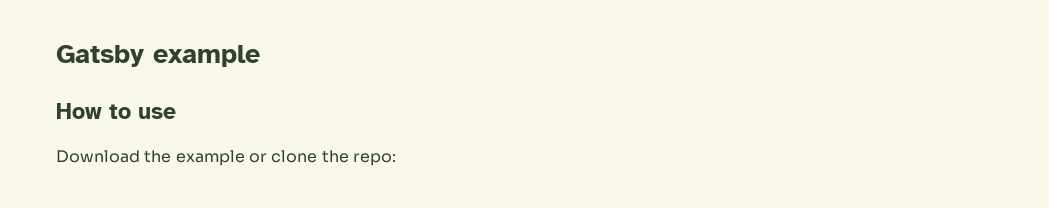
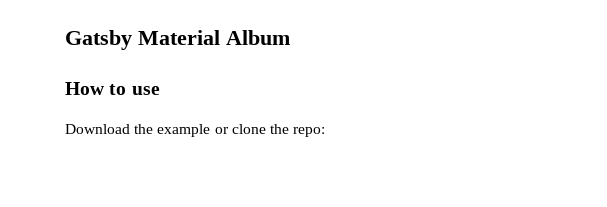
[153,45,260,67] example -> [138,30,290,45] Material Album

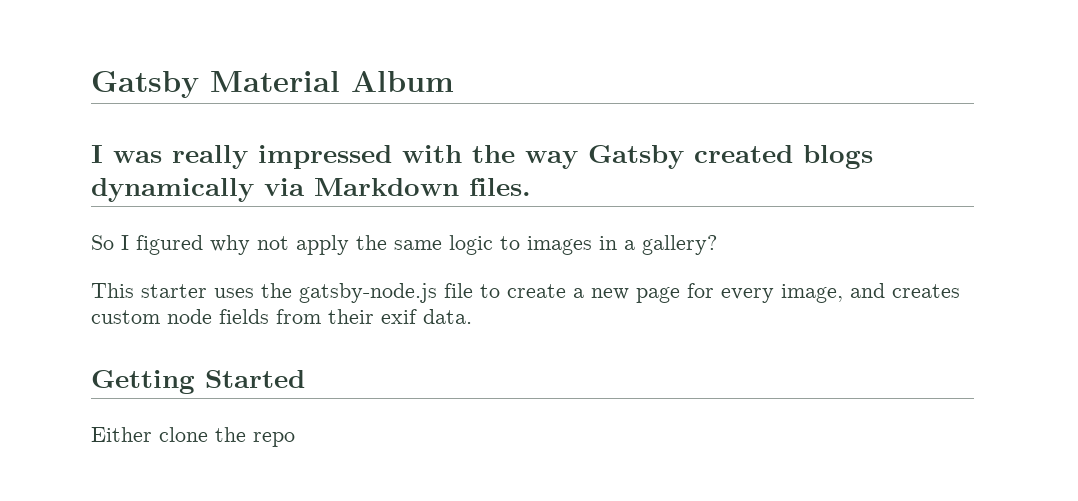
[65,82,160,95] [65,124,229,137] How to use // Download the example or -> [91,145,873,169] [91,178,531,202] [91,235,717,255] [91,283,960,303] [91,309,472,324] [91,370,305,394] [91,427,152,442] I was really impressed with the way Gatsby created blogs dynamically via Markdown files. // So I figured why not apply the same logic to images in a gallery? // This starter uses the gatsby-node.js file to create a new page for every image, and creates custom node fields from their exif data. // Getting Started // Either
[293,127,326,137] repo: -> [253,432,295,447] repo

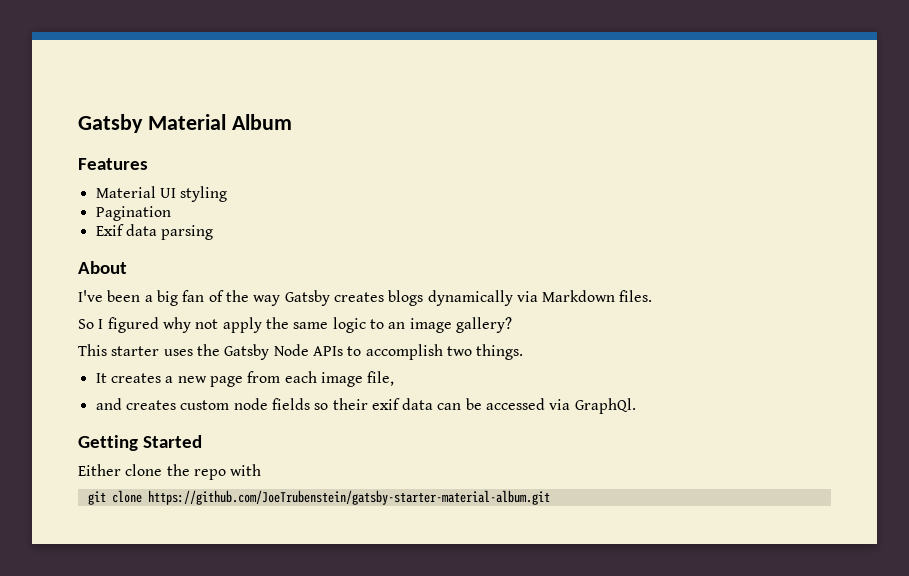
[91,145,462,169] I was really impressed with -> [78,158,148,170] [95,186,228,202] [95,206,171,221] [95,224,214,240] [78,261,127,274] [78,290,224,306] Features // Material UI styling // Pagination // Exif data parsing // About // I've been a big fan of
[694,145,793,163] created -> [333,292,384,302] creates
[527,236,635,255] images in a -> [388,318,452,333] an image
[299,283,843,303] gatsby-node.js file to create a new page for every image, -> [224,344,524,360] [95,371,395,387] Gatsby Node APIs to accomplish two things. // It creates a new page from each image file, //
[276,309,321,324] from -> [314,403,329,410] so
[423,309,472,324] data. -> [402,398,636,414] data can be accessed via GraphQl.
(295, 439) none -> [230,464,262,476] [87,490,550,505] with // git clone https://github.com/JoeTrubenstein/gatsby-starter-material-album.git

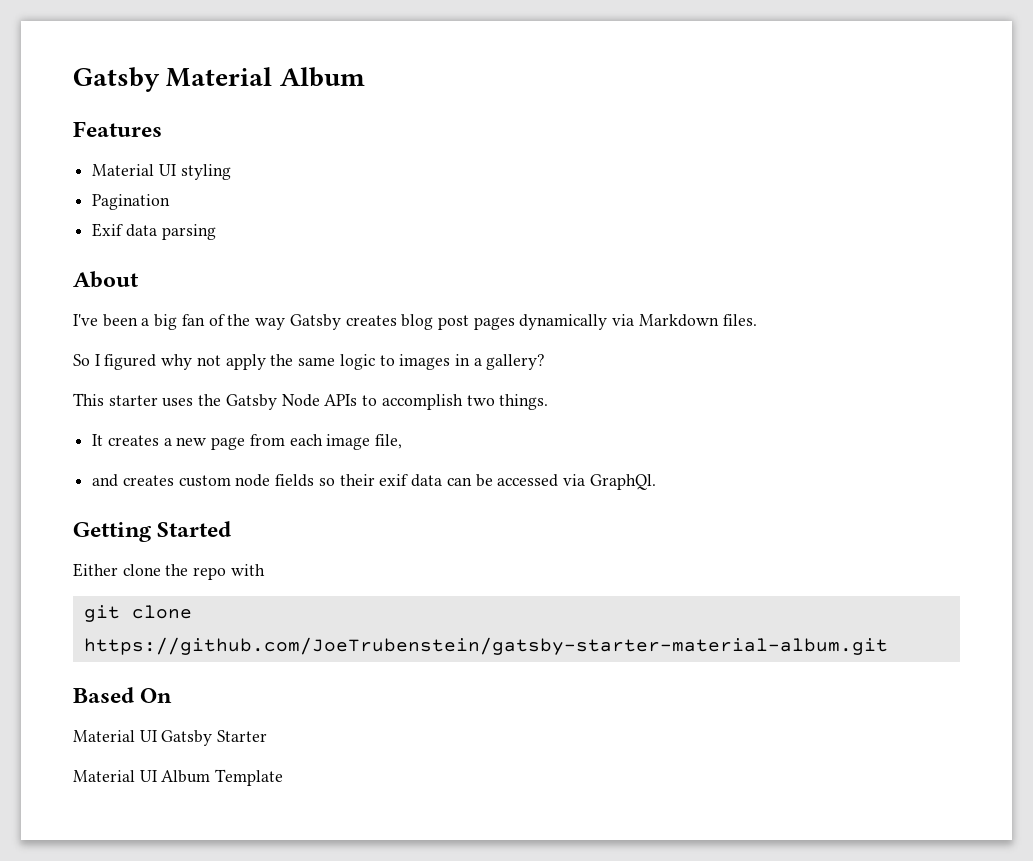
[388,290,424,306] blogs -> [401,314,515,330] blog post pages
[388,318,452,333] an image -> [399,354,482,370] images in a
(550, 497) none -> [73,687,173,703] [73,730,268,746] [73,769,284,786] // Based On // Material UI Gatsby Starter // Material UI Album Template

